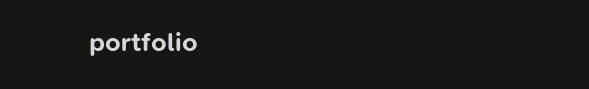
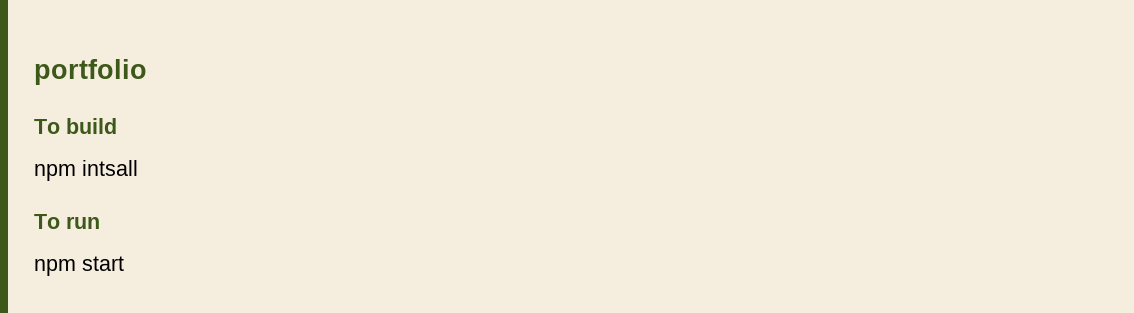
(198, 44) none -> [34,118,117,134] [34,160,138,181] [34,214,100,229] [34,256,124,276] // To build // npm intsall // To run // npm start

